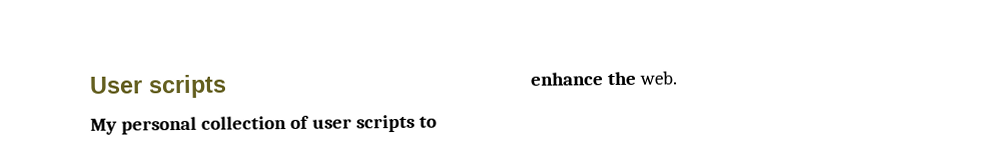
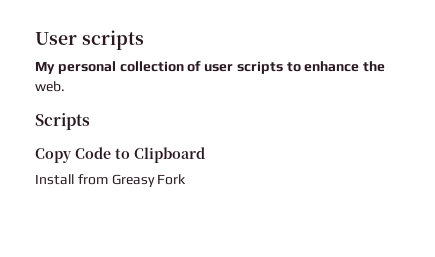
(679, 77) none -> [35,113,90,130] [35,147,205,163] [35,174,187,187] // Scripts // Copy Code to Clipboard // Install from Greasy Fork

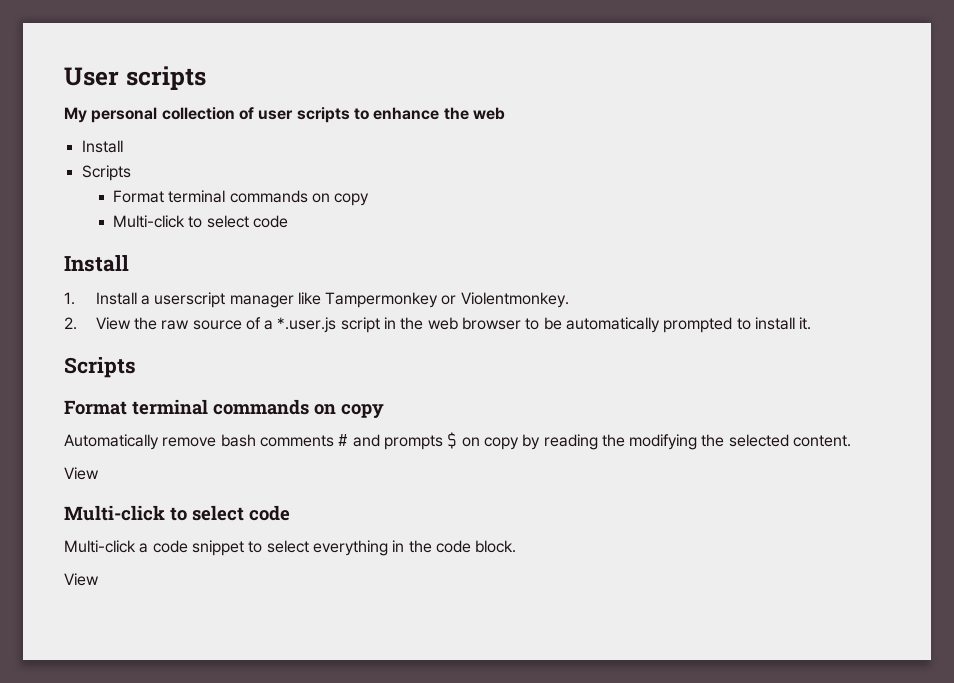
[35,81,65,92] [35,113,90,130] [35,147,205,163] [35,174,187,187] web. // Scripts // Copy Code to Clipboard // Install from Greasy Fork -> [472,107,505,120] [81,140,123,153] [81,165,131,181] [113,190,370,206] [113,215,289,228] [64,255,129,272] [64,292,569,308] [64,317,812,333] [64,357,136,378] [64,399,384,418] [64,432,852,450] [64,467,99,480] [64,505,290,521] [64,540,517,556] [64,573,99,586] web // Install // Scripts // Format terminal commands on copy // Multi-click to select code // Install // 1. Install a userscript manager like Tampermonkey or Violentmonkey. // 2. View the raw source of a *.user.js script in the web browser to be automatically prompted to install it. // Scripts // Format terminal commands on copy // Automatically remove bash comments # and prompts $ on copy by reading the modifying the selected content. // View // Multi-click to select code // Multi-click a code snippet to select everything in the code block. // View

